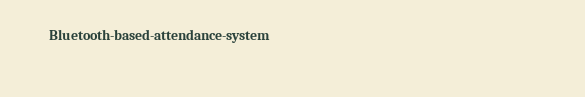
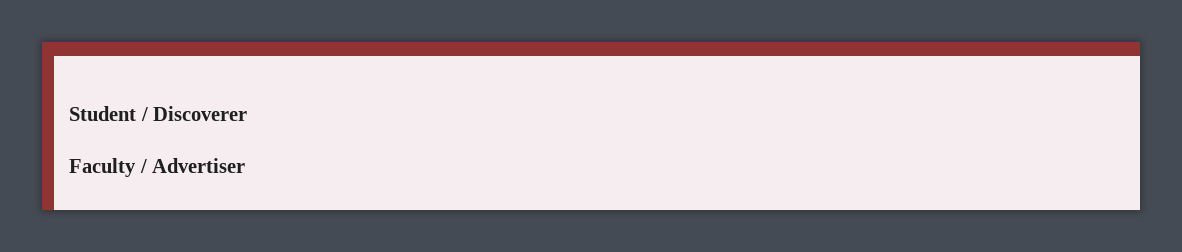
[49,29,270,43] Bluetooth-based-attendance-system -> [69,106,248,121] [69,158,246,177] Student / Discoverer // Faculty / Advertiser

